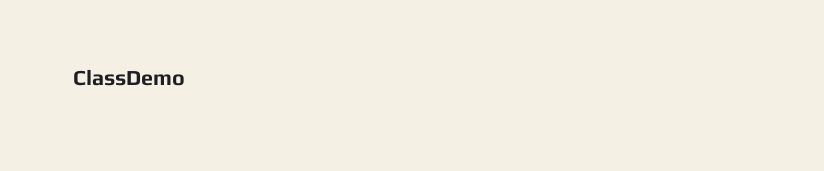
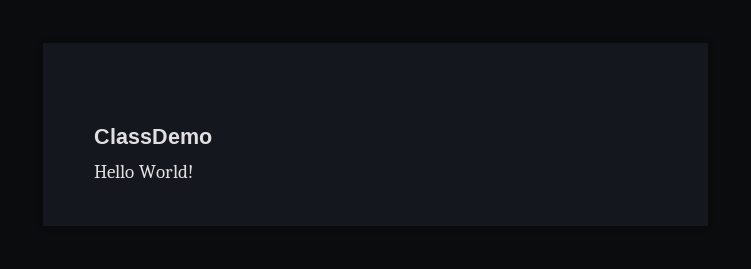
(185, 77) none -> [94,164,194,178] // Hello World!

